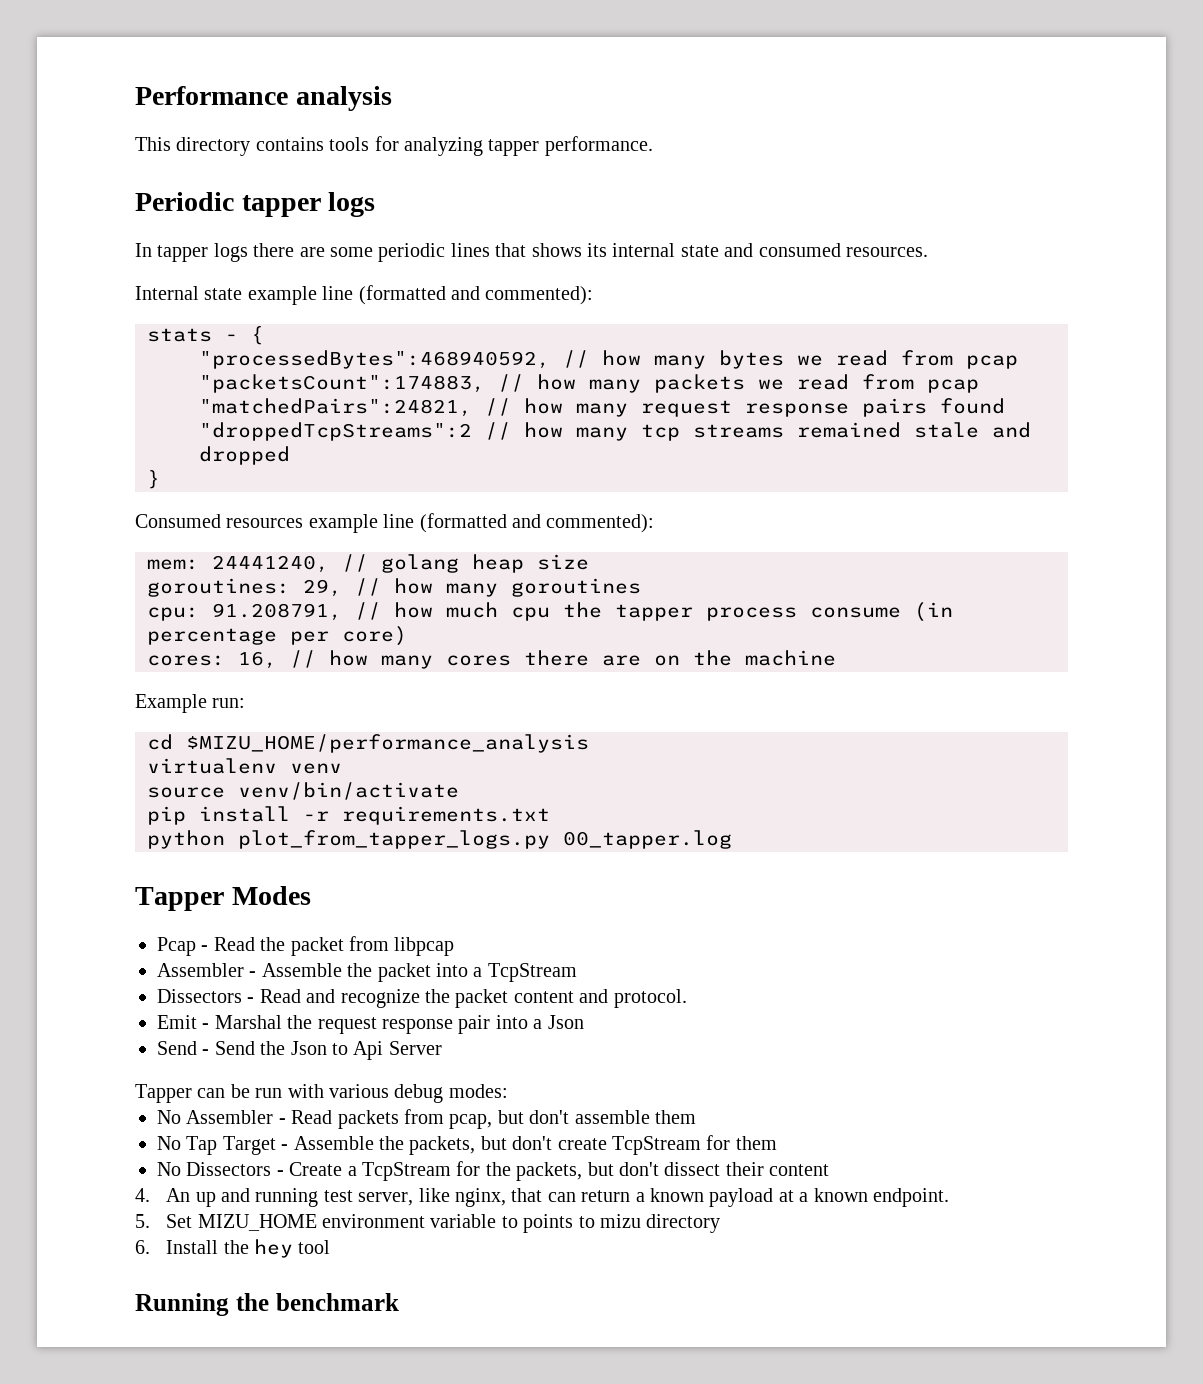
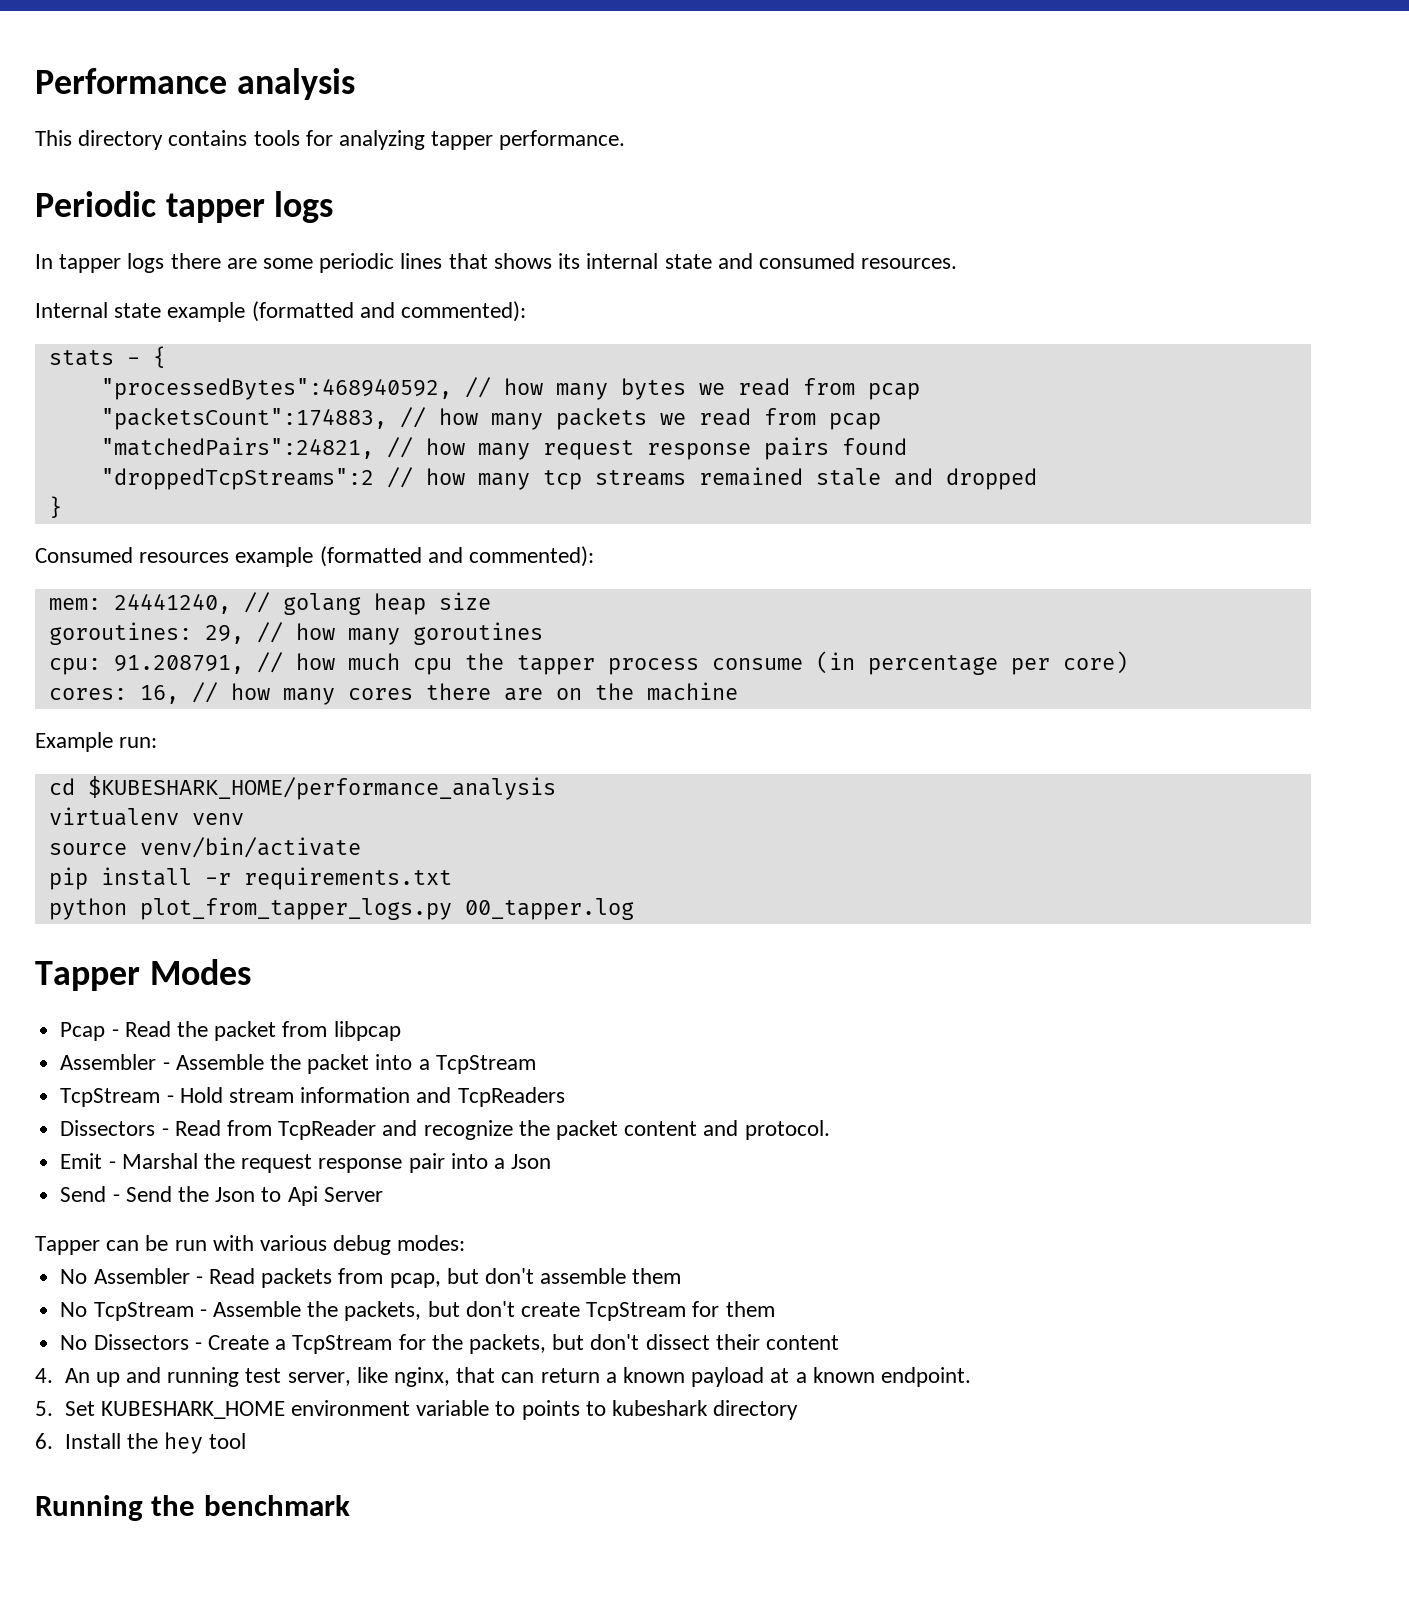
[322,286,354,300] line -> (246, 312) none
[383,514,415,528] line -> (314, 557) none
[186,734,589,753] $MIZU_HOME/performance_analysis -> [87,776,556,800] $KUBESHARK_HOME/performance_analysis
(577, 972) none -> [60,1087,565,1107] // TcpStream - Hold stream information and TcpReaders
(301, 996) none -> [226,1120,377,1140] from TcpReader
[186,1136,276,1155] Tap Target -> [93,1302,194,1321] TcpStream
[197,1214,317,1231] MIZU_HOME -> [100,1401,285,1419] KUBESHARK_HOME
[599,1214,641,1228] mizu -> [611,1400,708,1416] kubeshark

